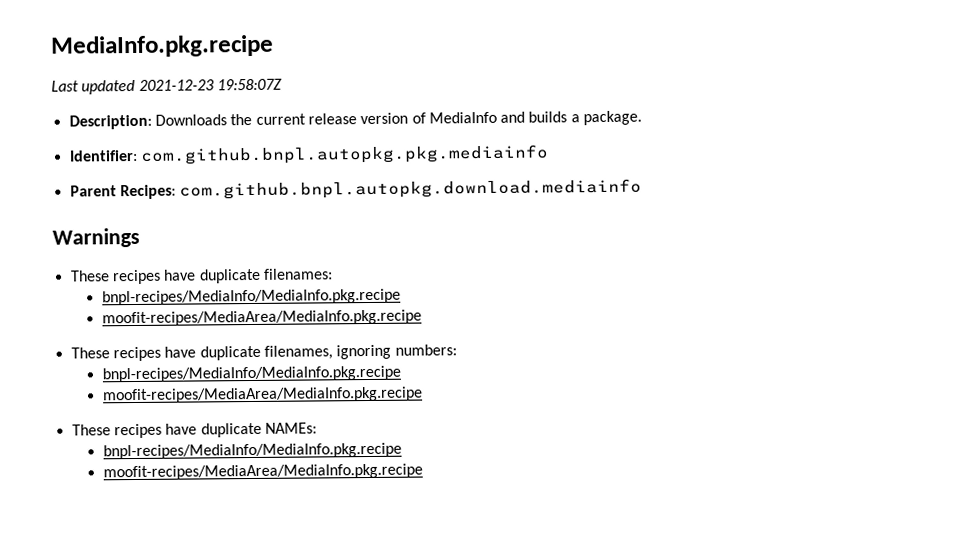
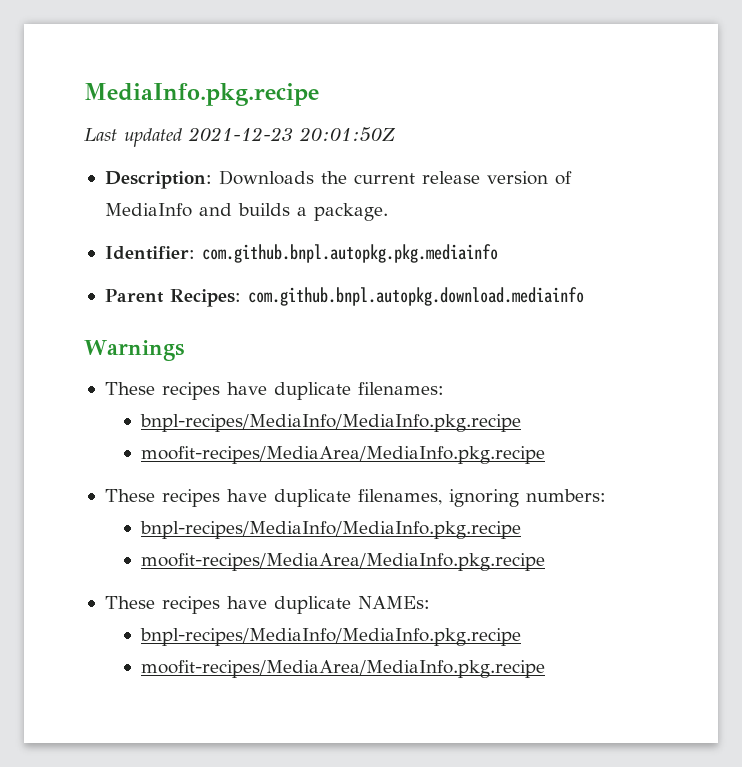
[216,78,282,91] 19:58:07Z -> [299,127,396,142] 20:01:50Z

